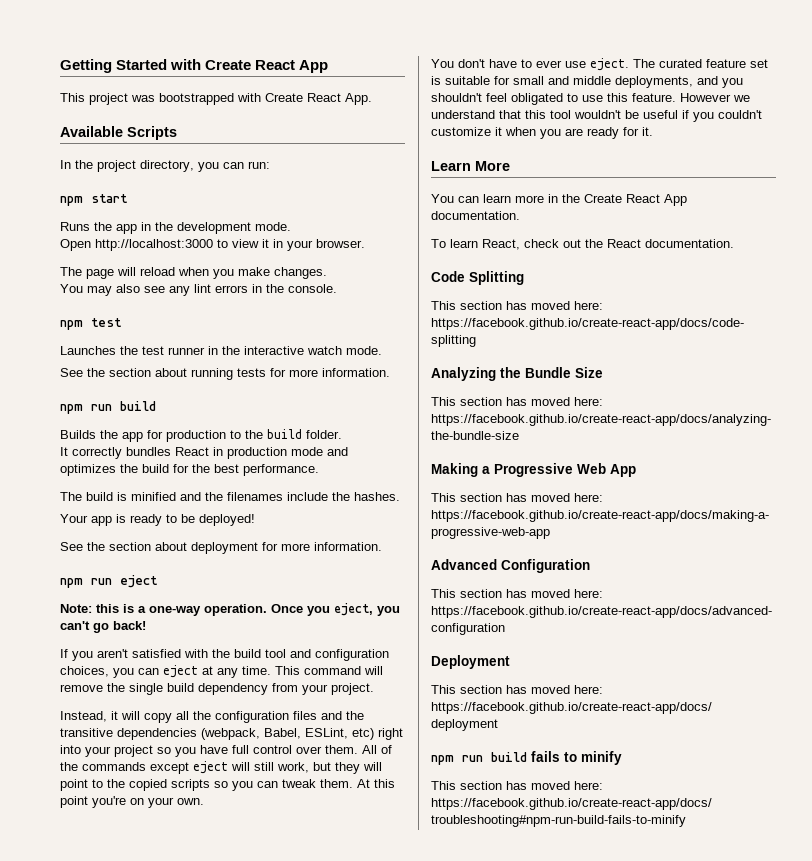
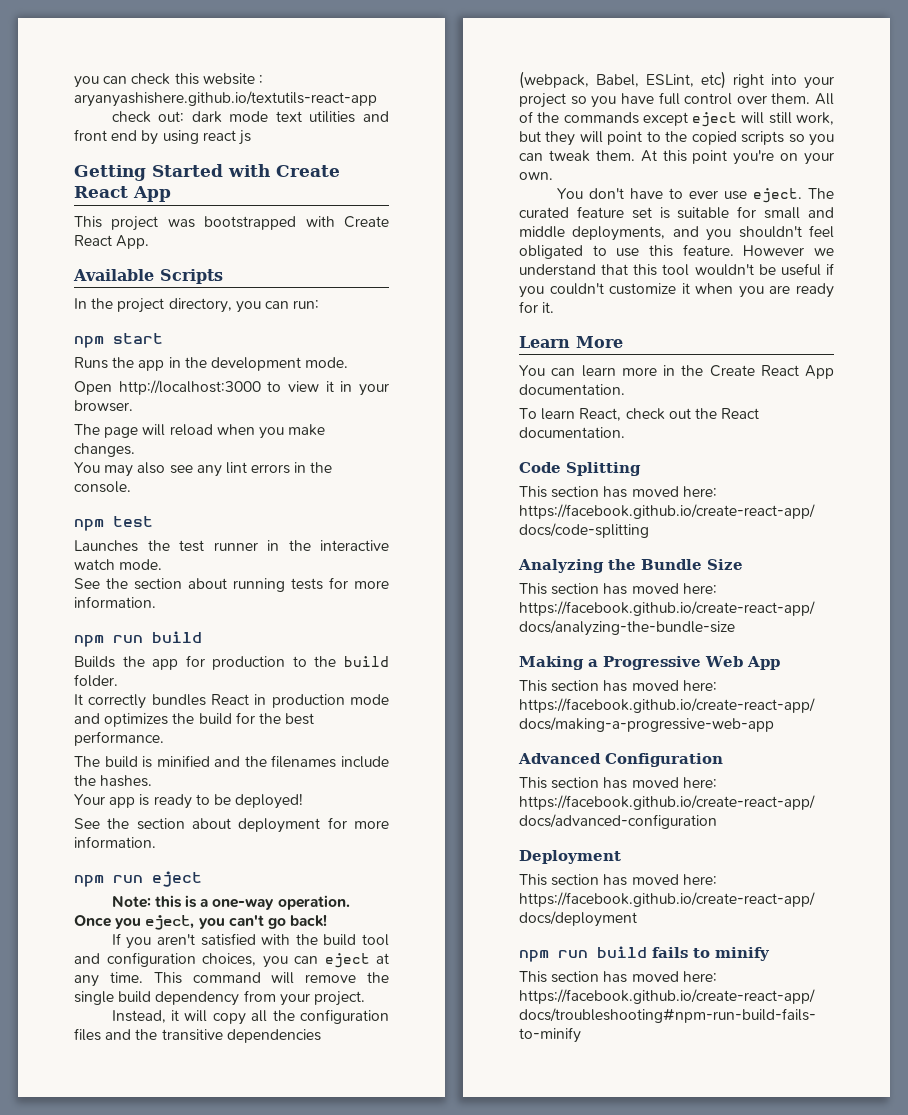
(60, 66) none -> [74,73,263,88] [74,91,377,107] [111,111,390,123] [74,129,251,145] you can check this website : aryanyashishere.github.io/textutils-react-app // check out: dark mode text utilities and front end by using react js //

